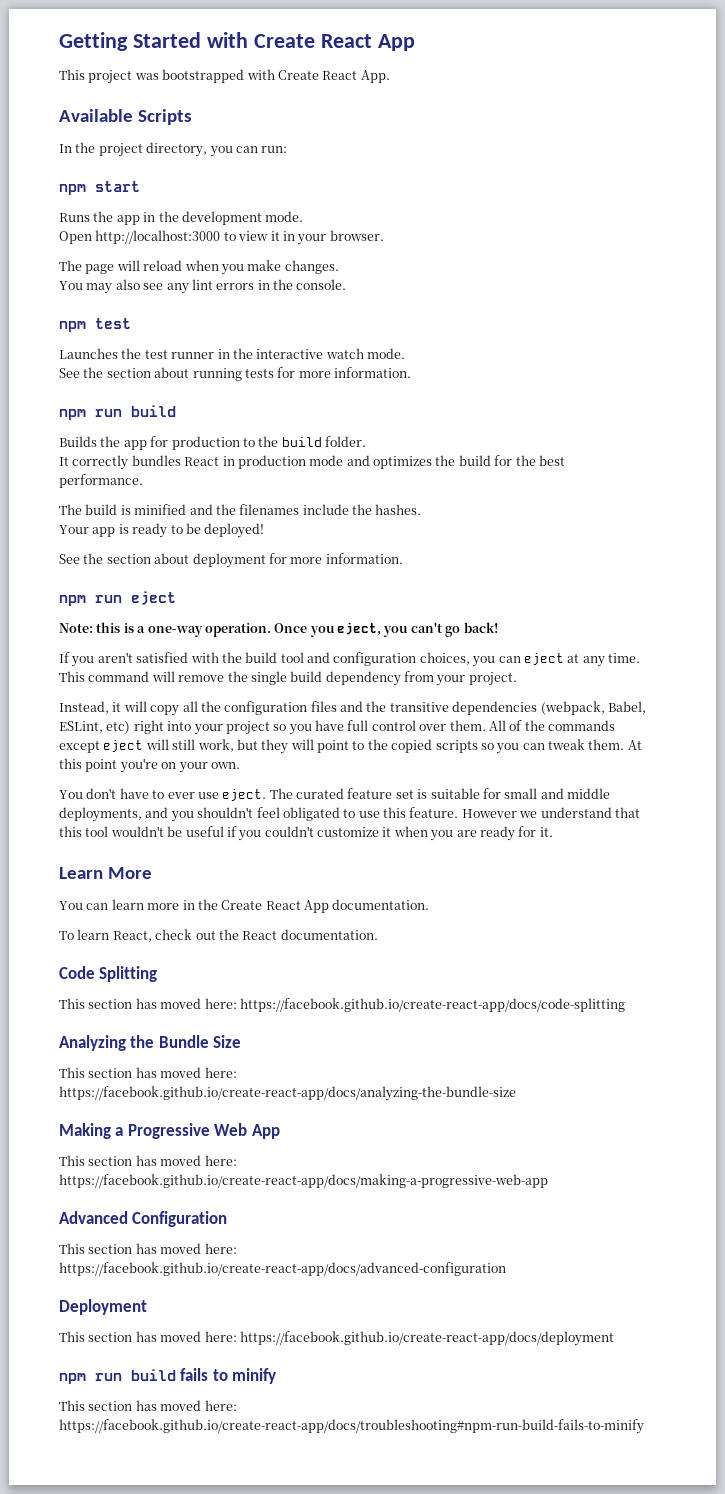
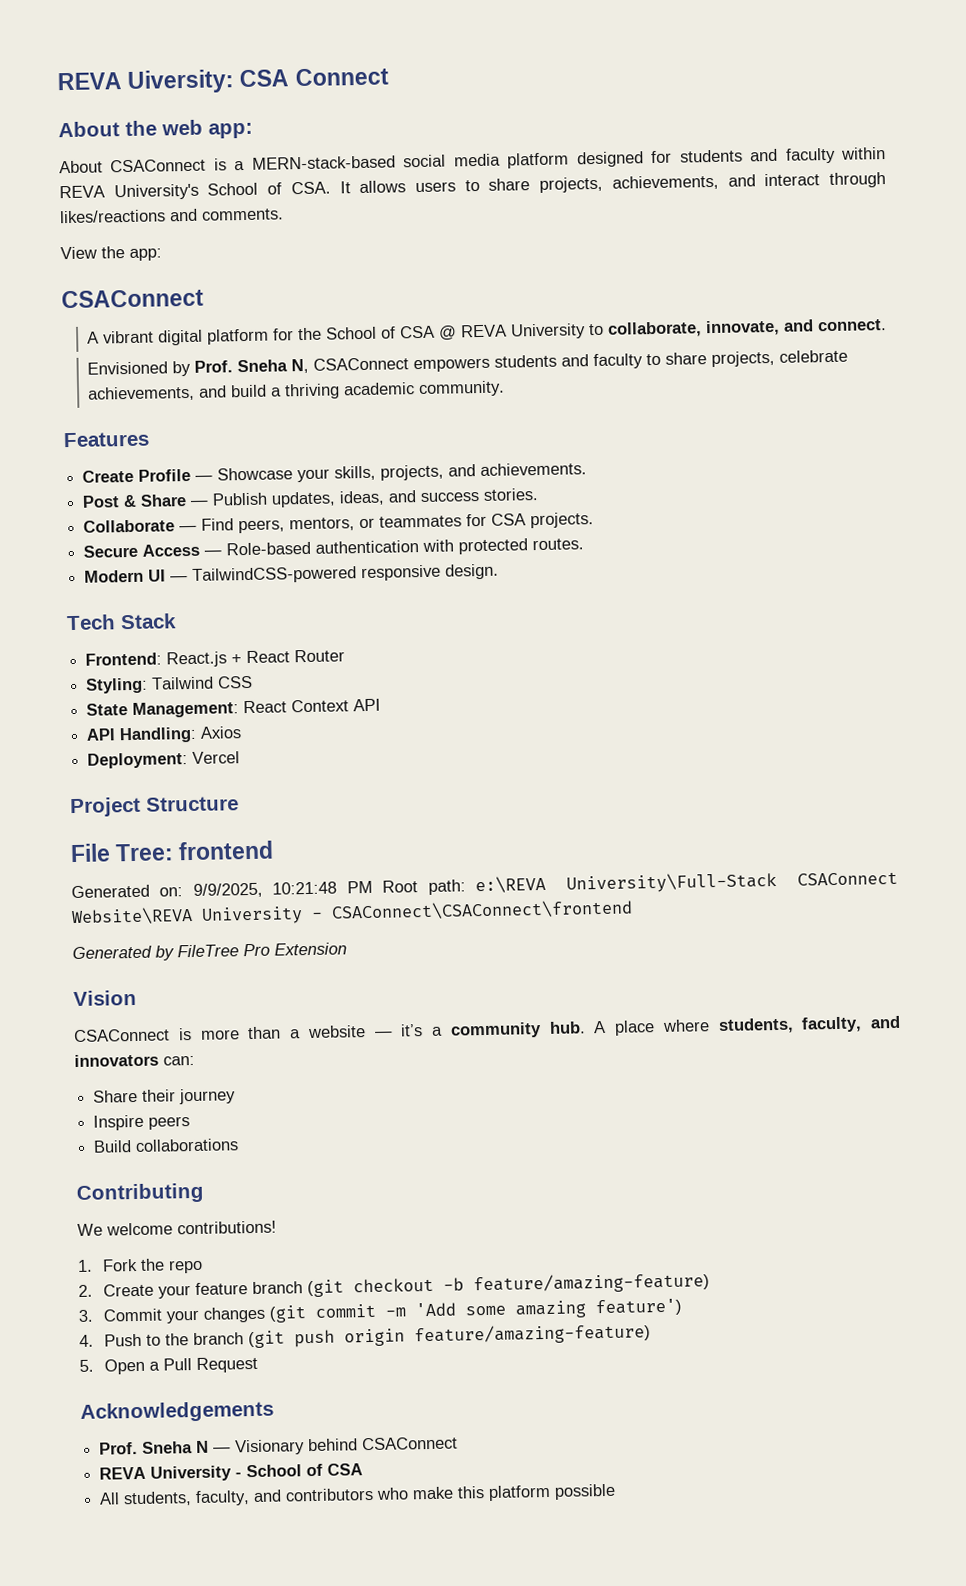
[59,32,415,51] [59,69,390,84] [59,109,193,125] [59,142,288,157] [59,181,140,195] [59,211,304,225] [59,230,384,245] [59,260,339,275] [59,279,347,294] [59,318,131,332] [59,348,405,359] [59,367,411,381] [59,405,176,420] [59,436,366,450] [59,455,565,470] [59,474,143,488] [59,504,422,515] [59,523,265,538] [59,553,403,568] [59,591,176,606] [59,622,498,637] [59,652,640,667] [59,671,517,686] [59,701,646,716] [59,720,615,735] [59,739,642,754] [59,758,240,773] [59,788,610,801] [59,807,640,822] [59,826,553,841] [59,867,153,879] [59,899,430,913] [59,929,378,942] [59,966,158,982] [59,998,625,1012] [59,1035,242,1051] [59,1067,237,1078] [59,1086,516,1101] [59,1123,280,1139] [59,1155,237,1166] [59,1174,548,1188] [59,1211,228,1227] [59,1243,237,1254] [59,1262,506,1276] [59,1299,147,1315] [59,1331,614,1346] [59,1368,277,1384] [59,1400,237,1411] [59,1419,644,1434] Getting Started with Create React App // This project was bootstrapped with Create React App. // Available Scripts // In the project directory, you can run: // npm start // Runs the app in the development mode. // Open http://localhost:3000 to view it in your browser. // The page will reload when you make changes. // You may also see any lint errors in the console. // npm test // Launches the test runner in the interactive watch mode. // See the section about running tests for more information. // npm run build // Builds the app for production to the build folder. // It correctly bundles React in production mode and optimizes the build for the best performance. // The build is minified and the filenames include the hashes. // Your app is ready to be deployed! // See the section about deployment for more information. // npm run eject // Note: this is a one-way operation. Once you eject, you can't go back! // If you aren't satisfied with the build tool and configuration choices, you can eject at any time. This command will remove the single build dependency from your project. // Instead, it will copy all the configuration files and the transitive dependencies (webpack, Babel, ESLint, etc) right into your project so you have full control over them. All of the commands except eject will still work, but they will point to the copied scripts so you can tweak them. At this point you're on your own. // You don't have to ever use eject. The curated feature set is suitable for small and middle deployments, and you shouldn't feel obligated to use this feature. However we understand that this tool wouldn't be useful if you couldn't customize it when you are ready for it. // Learn More // You can learn more in the Create React App documentation. // To learn React, check out the React documentation. // Code Splitting // This section has moved here: https://facebook.github.io/create-react-app/docs/code-splitting // Analyzing the Bundle Size // This section has moved here: https://facebook.github.io/create-react-app/docs/analyzing-the-bundle-size // Making a Progressive Web App // This section has moved here: https://facebook.github.io/create-react-app/docs/making-a-progressive-web-app // Advanced Configuration // This section has moved here: https://facebook.github.io/create-react-app/docs/advanced-configuration // Deployment // This section has moved here: https://facebook.github.io/create-react-app/docs/deployment // npm run build fails to minify // This section has moved here: https://facebook.github.io/create-react-app/docs/troubleshooting#npm-run-build-fails-to-minify -> [57,67,389,94] [58,119,253,139] [59,147,886,174] [59,172,886,201] [59,208,284,224] [60,246,162,261] [61,288,204,309] [87,319,888,346] [87,349,849,377] [88,380,506,402] [63,431,150,448] [82,462,588,483] [82,488,539,508] [83,512,595,534] [83,538,585,558] [84,563,500,584] [66,613,177,631] [85,649,346,668] [85,675,254,694] [86,698,382,718] [86,726,243,744] [87,751,241,769] [70,796,239,818] [70,840,275,863] [71,871,898,899] [71,899,633,926] [72,942,347,961] [73,989,137,1007] [73,1015,901,1043] [74,1053,195,1068] [93,1088,237,1105] [93,1114,191,1131] [93,1138,240,1153] [76,1182,204,1205] [77,1220,277,1236] [77,1258,204,1274] [78,1272,711,1299] [78,1298,683,1324] [79,1323,652,1349] [79,1356,259,1375] [80,1400,274,1423] [99,1436,459,1456] [99,1463,364,1482] [99,1483,617,1507] REVA Uiversity: CSA Connect // About the web app: // About CSAConnect is a MERN-stack-based social media platform designed for students and faculty within REVA University's School of CSA. It allows users to share projects, achievements, and interact through likes/reactions and comments. // View the app: // CSAConnect // A vibrant digital platform for the School of CSA @ REVA University to collaborate, innovate, and connect. // Envisioned by Prof. Sneha N, CSAConnect empowers students and faculty to share projects, celebrate achievements, and build a thriving academic community. // Features // Create Profile — Showcase your skills, projects, and achievements. // Post & Share — Publish updates, ideas, and success stories. // Collaborate — Find peers, mentors, or teammates for CSA projects. // Secure Access — Role-based authentication with protected routes. // Modern UI — TailwindCSS-powered responsive design. // Tech Stack // Frontend: React.js + React Router // Styling: Tailwind CSS // State Management: React Context API // API Handling: Axios // Deployment: Vercel // Project Structure // File Tree: frontend // Generated on: 9/9/2025, 10:21:48 PM Root path: e:\REVA University\Full-Stack CSAConnect Website\REVA University - CSAConnect\CSAConnect\frontend // Generated by FileTree Pro Extension // Vision // CSAConnect is more than a website — it’s a community hub. A place where students, faculty, and innovators can: // Share their journey // Inspire peers // Build collaborations // Contributing // We welcome contributions! // 1. Fork the repo // 2. Create your feature branch (git checkout -b feature/amazing-feature) // 3. Commit your changes (git commit -m 'Add some amazing feature') // 4. Push to the branch (git push origin feature/amazing-feature) // 5. Open a Pull Request // Acknowledgements // Prof. Sneha N — Visionary behind CSAConnect // REVA University - School of CSA // All students, faculty, and contributors who make this platform possible

